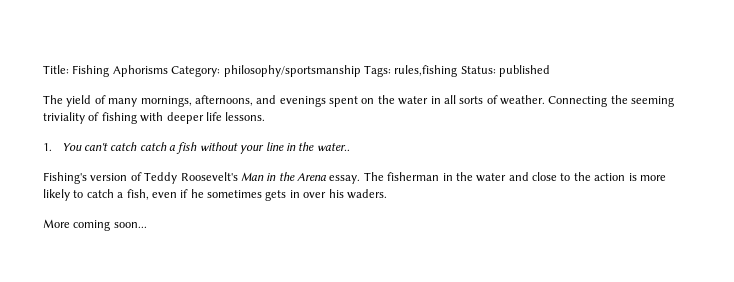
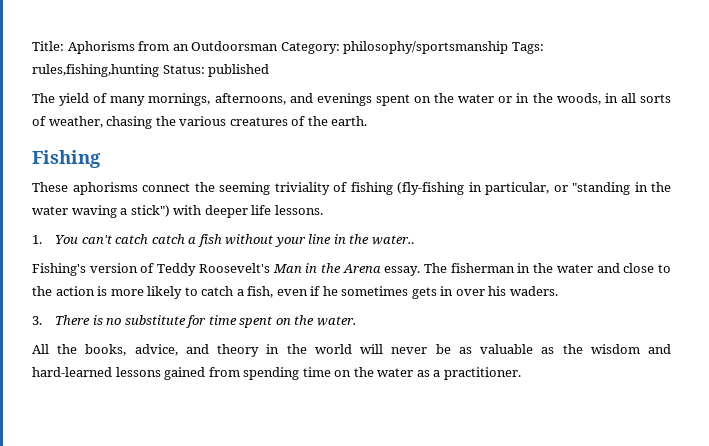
[72,65,168,77] Fishing Aphorisms -> [67,41,279,54] Aphorisms from an Outdoorsman
[394,65,458,77] rules,fishing -> [32,64,159,77] rules,fishing,hunting
[430,95,608,107] in all sorts of weather. Connecting -> [498,93,671,105] [32,116,368,129] [32,150,101,168] [32,182,190,195] or in the woods, in all sorts of weather, chasing the various creatures of the earth. // Fishing // These aphorisms connect
(137, 118) none -> [397,182,671,195] [32,205,170,218] (fly-fishing in particular, or "standing in the water waving a stick")
[43,219,147,231] More coming soon... -> [32,315,356,328] [32,344,672,357] [32,367,521,380] 3. There is no substitute for time spent on the water. // All the books, advice, and theory in the world will never be as valuable as the wisdom and hard-learned lessons gained from spending time on the water as a practitioner.

